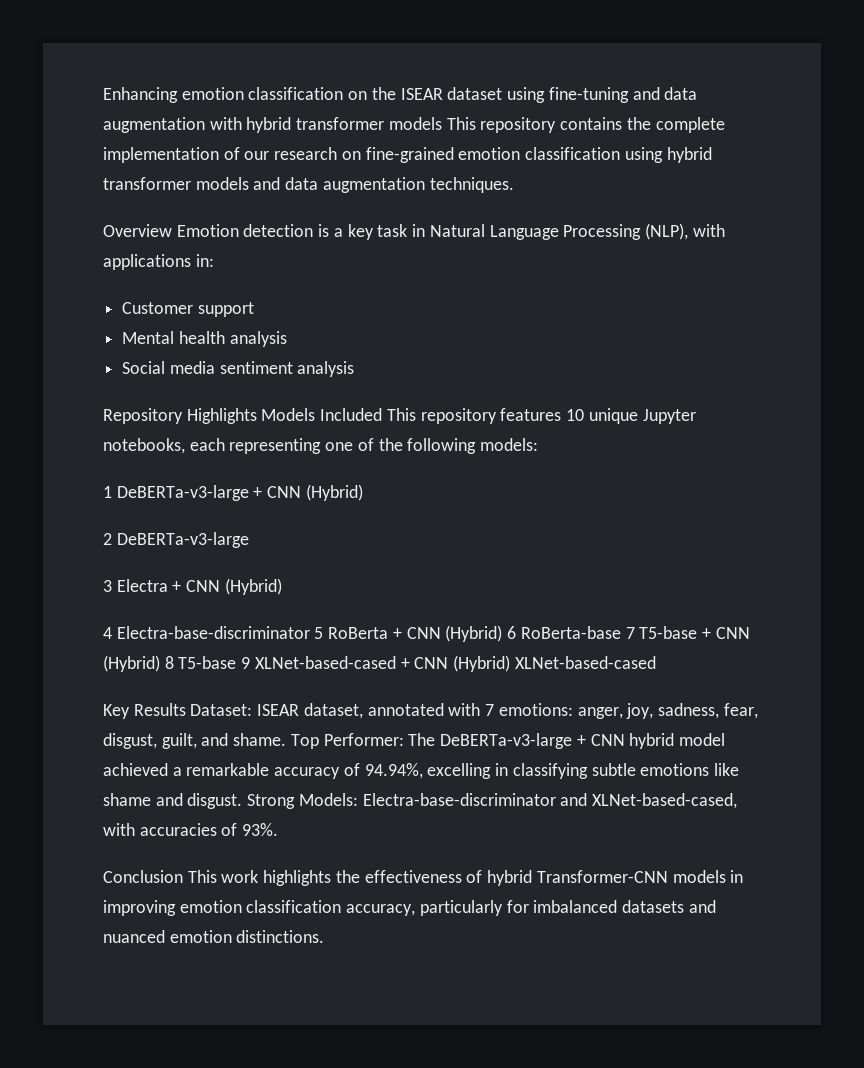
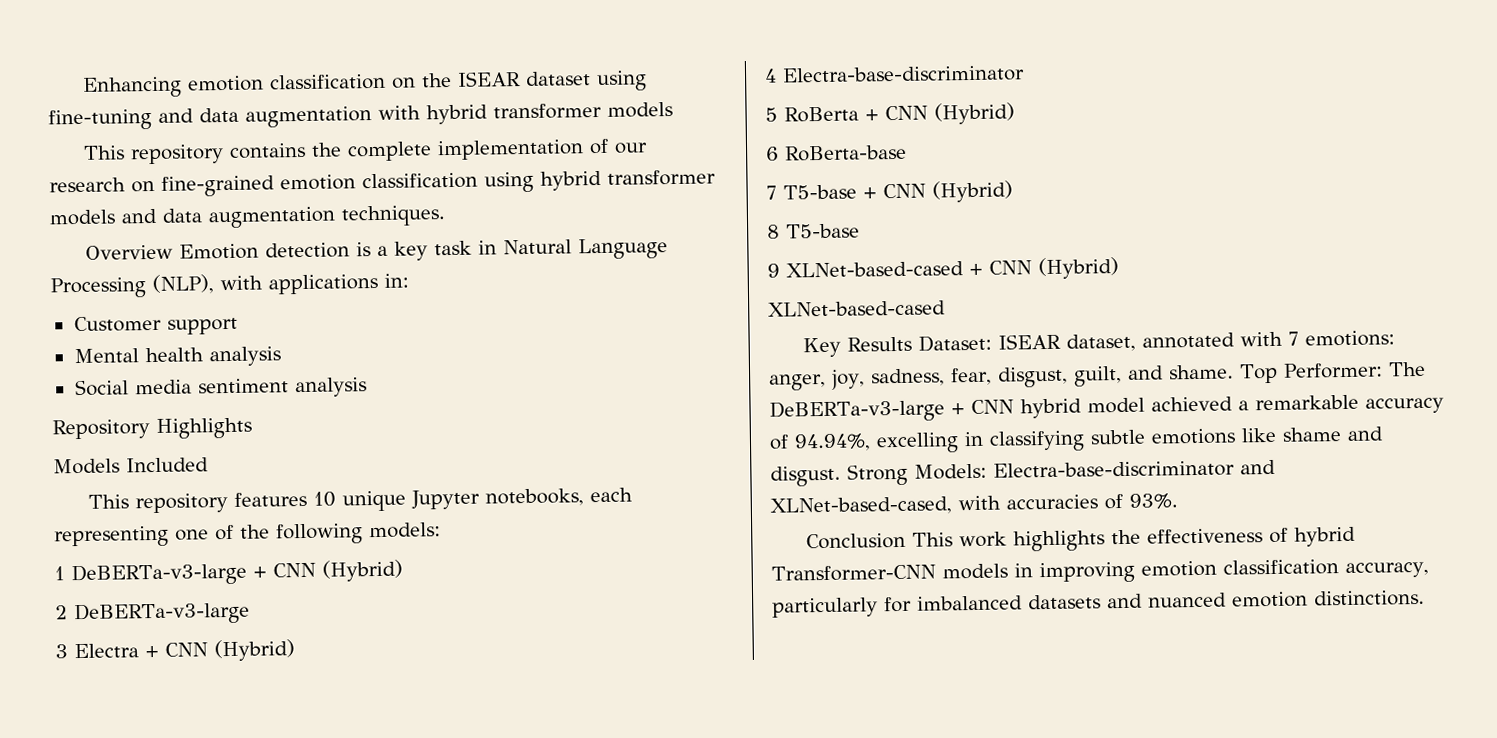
(442, 123) none -> (673, 109) //
(257, 416) none -> (252, 428) //
(383, 414) none -> (209, 465) //
(310, 632) none -> (1025, 74) //
(503, 633) none -> (1015, 113) //
(621, 632) none -> (907, 153) //
(160, 663) none -> (1013, 191) //
(237, 662) none -> (860, 231) //
(511, 663) none -> (1119, 268) //

